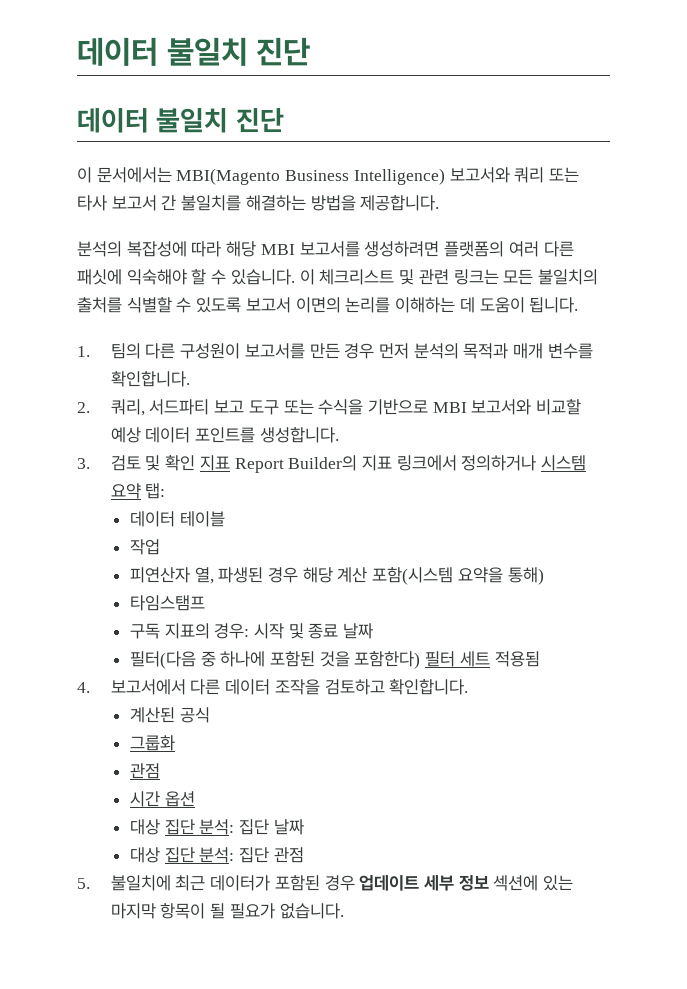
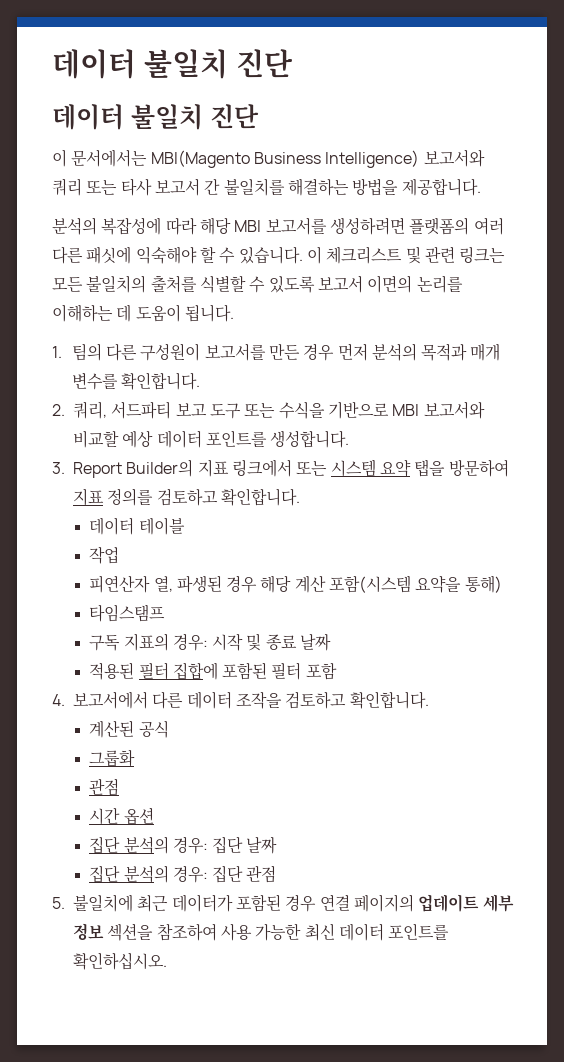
[110,455,230,471] 검토 및 확인 지표 -> (65, 468) none
[461,455,537,471] 정의하거나 -> [296,461,328,476] 또는
[145,483,166,499] 탭: -> [414,459,509,477] [73,488,300,506] 탭을 방문하여 지표 정의를 검토하고 확인합니다.
[129,651,540,669] 필터(다음 중 하나에 포함된 것을 포함한다) 필터 세트 적용됨 -> [89,662,337,680] 적용된 필터 집합에 포함된 필터 포함
[129,819,235,835] 대상 집단 분석: -> [89,836,208,854] 집단 분석의 경우:
[129,847,235,863] 대상 집단 분석: -> [89,865,208,883] 집단 분석의 경우:
(355, 883) none -> [319,894,414,912] 연결 페이지의
[493,875,574,891] [110,903,344,919] 섹션에 있는 마지막 항목이 될 필요가 없습니다. -> [107,923,450,941] [73,952,167,970] 섹션을 참조하여 사용 가능한 최신 데이터 포인트를 확인하십시오.

